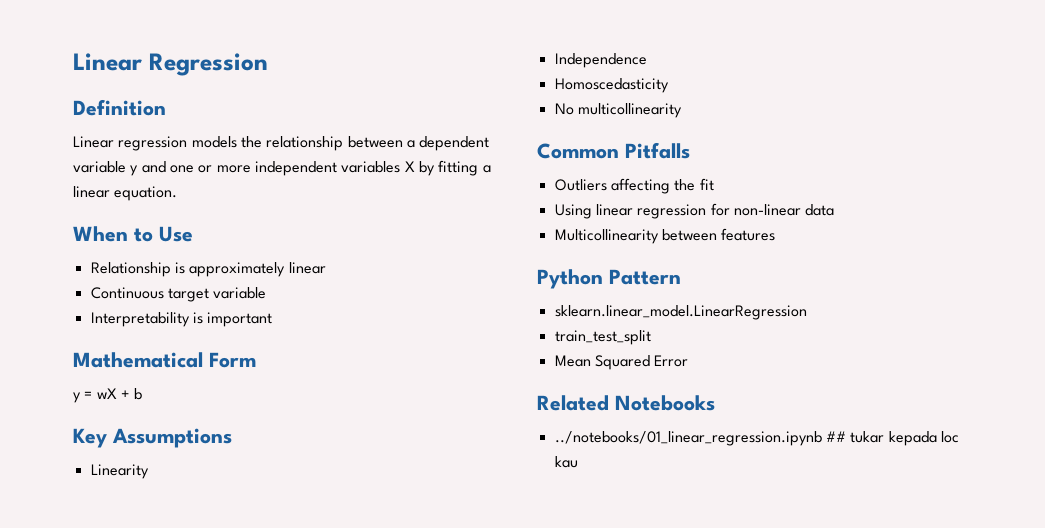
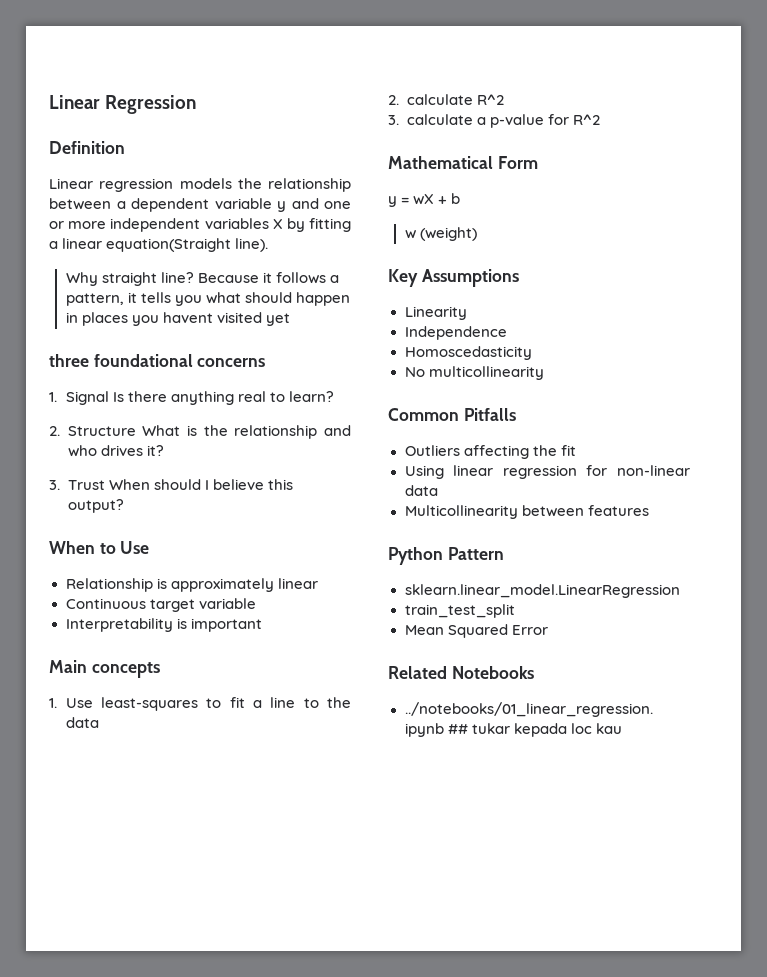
[114,186,178,201] equation. -> [106,238,269,252] [65,272,339,286] [65,292,350,306] [65,312,290,326] [49,354,266,367] [49,391,334,405] [49,425,351,439] [67,445,164,457] [49,479,293,490] [67,499,124,513] equation(Straight line). // Why straight line? Because it follows a pattern, it tells you what should happen in places you havent visited yet // three foundational concerns // 1. Signal Is there anything real to learn? // 2. Structure What is the relationship and who drives it? // 3. Trust When should I believe this output?
(273, 319) none -> [49,660,160,678] [49,697,351,711] [65,717,99,728] [388,94,504,105] [388,114,600,128] // Main concepts // 1. Use least-squares to fit a line to the data // 2. calculate R^2 // 3. calculate a p-value for R^2
(143, 394) none -> [404,227,477,241] // w (weight)

